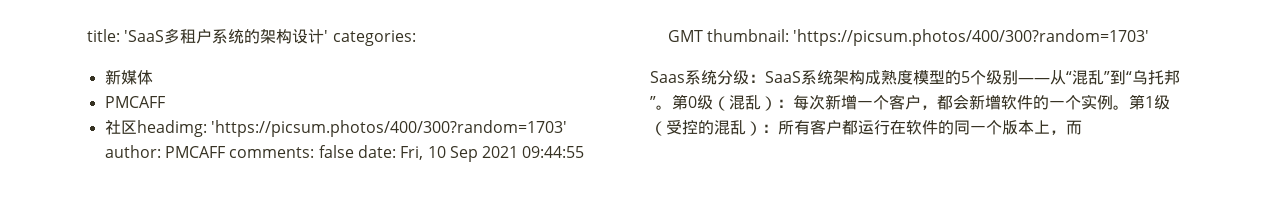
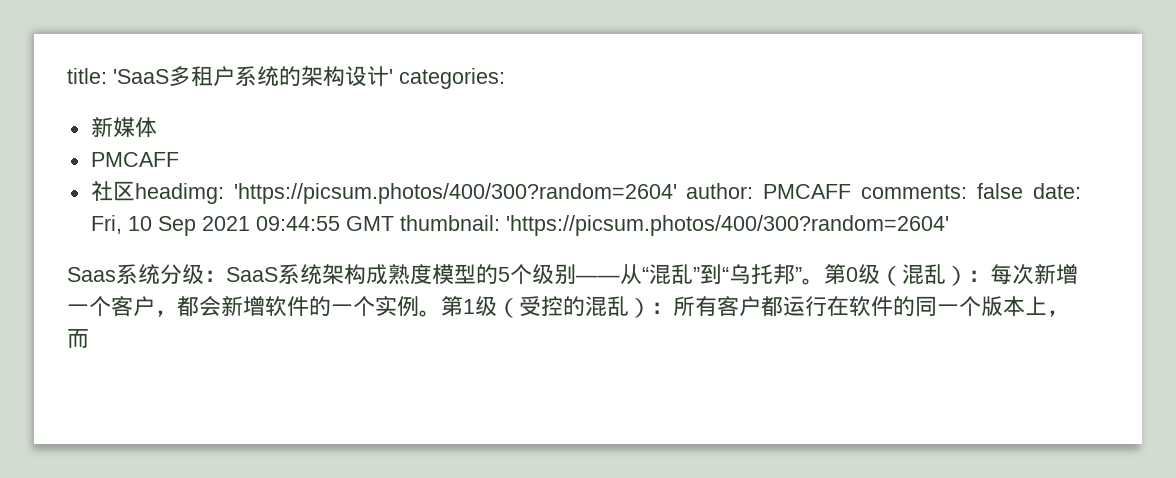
[210,120,567,137] 'https://picsum.photos/400/300?random=1703' -> [233,183,677,204] 'https://picsum.photos/400/300?random=2604'
[793,29,1150,46] 'https://picsum.photos/400/300?random=1703' -> [505,215,949,236] 'https://picsum.photos/400/300?random=2604'

